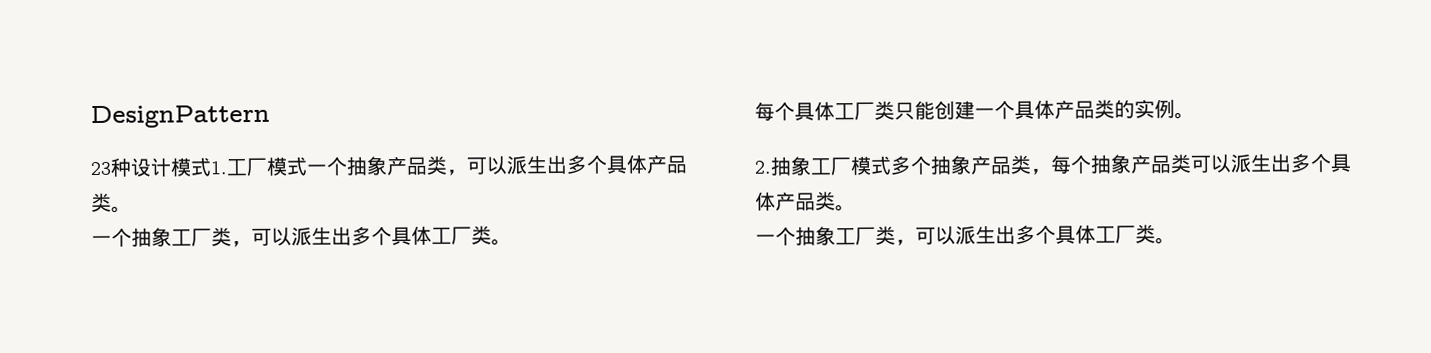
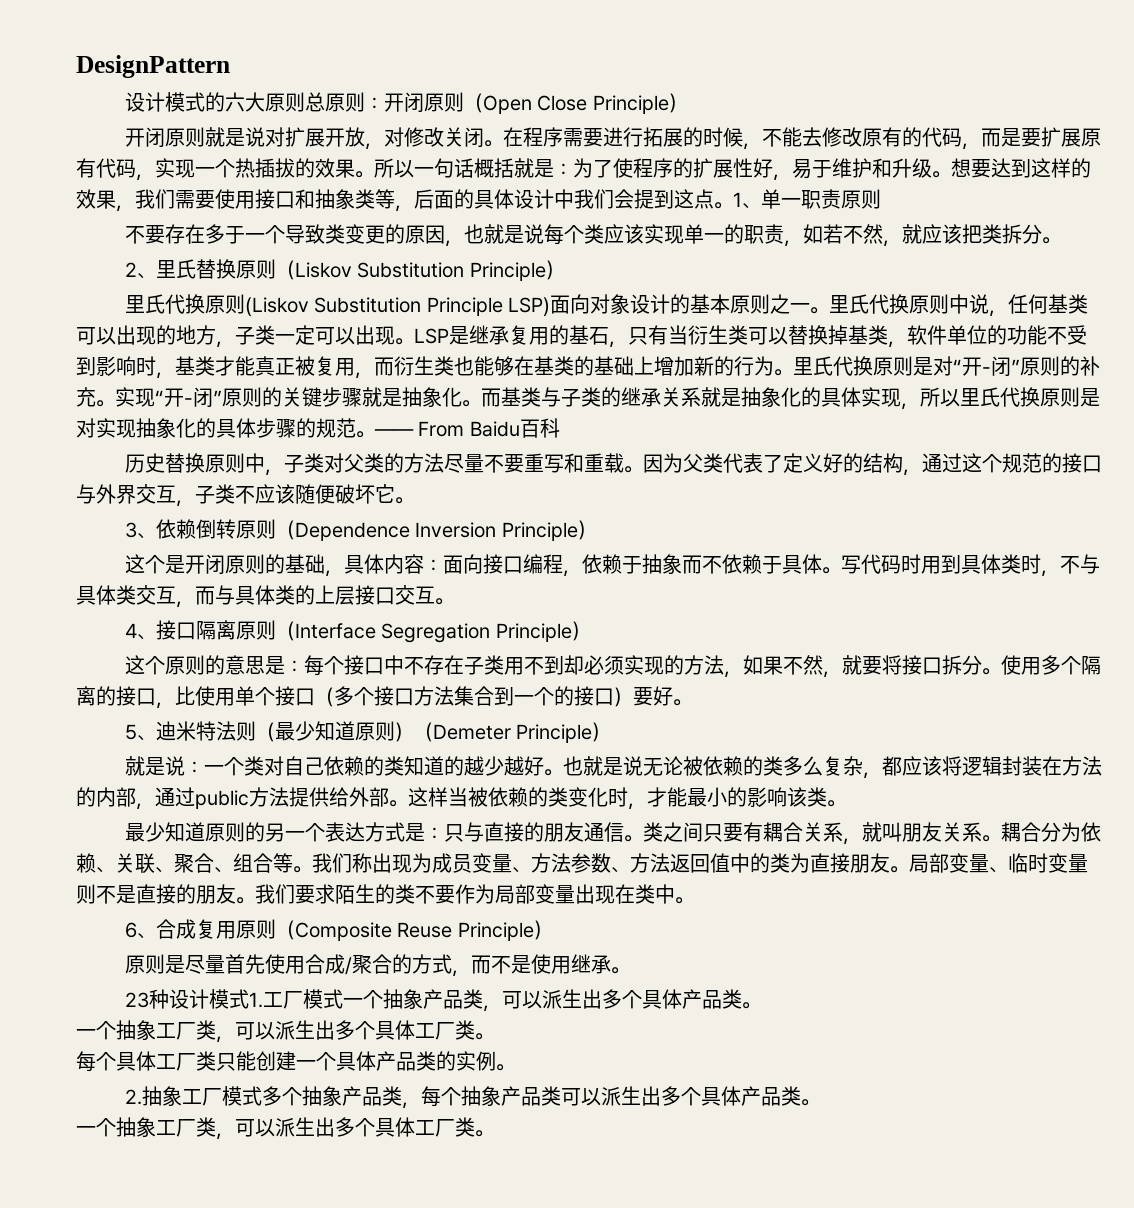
(270, 116) none -> [124,92,688,114] [124,127,1101,150] [76,158,1091,181] [76,189,881,212] [124,224,1061,247] [124,259,565,281] [124,294,1089,317] [76,325,1087,348] [76,356,1100,379] [76,387,1100,410] [76,418,560,438] [124,453,1102,476] [76,484,414,507] [124,519,597,541] [124,554,1100,577] [76,585,454,608] [124,620,591,643] [124,655,1101,678] [76,686,692,709] [124,721,612,743] [124,756,1102,779] [76,787,846,810] [124,822,1101,845] [76,853,1088,874] [76,884,694,904] [124,919,553,941] [124,954,630,977] // 设计模式的六大原则总原则：开闭原则（Open Close Principle） // 开闭原则就是说对扩展开放，对修改关闭。在程序需要进行拓展的时候，不能去修改原有的代码，而是要扩展原有代码，实现一个热插拔的效果。所以一句话概括就是：为了使程序的扩展性好，易于维护和升级。想要达到这样的效果，我们需要使用接口和抽象类等，后面的具体设计中我们会提到这点。1、单一职责原则 // 不要存在多于一个导致类变更的原因，也就是说每个类应该实现单一的职责，如若不然，就应该把类拆分。 // 2、里氏替换原则（Liskov Substitution Principle） // 里氏代换原则(Liskov Substitution Principle LSP)面向对象设计的基本原则之一。里氏代换原则中说，任何基类可以出现的地方，子类一定可以出现。LSP是继承复用的基石，只有当衍生类可以替换掉基类，软件单位的功能不受到影响时，基类才能真正被复用，而衍生类也能够在基类的基础上增加新的行为。里氏代换原则是对“开-闭”原则的补充。实现“开-闭”原则的关键步骤就是抽象化。而基类与子类的继承关系就是抽象化的具体实现，所以里氏代换原则是对实现抽象化的具体步骤的规范。—— From Baidu百科 // 历史替换原则中，子类对父类的方法尽量不要重写和重载。因为父类代表了定义好的结构，通过这个规范的接口与外界交互，子类不应该随便破坏它。 // 3、依赖倒转原则（Dependence Inversion Principle） // 这个是开闭原则的基础，具体内容：面向接口编程，依赖于抽象而不依赖于具体。写代码时用到具体类时，不与具体类交互，而与具体类的上层接口交互。 // 4、接口隔离原则（Interface Segregation Principle） // 这个原则的意思是：每个接口中不存在子类用不到却必须实现的方法，如果不然，就要将接口拆分。使用多个隔离的接口，比使用单个接口（多个接口方法集合到一个的接口）要好。 // 5、迪米特法则（最少知道原则）（Demeter Principle） // 就是说：一个类对自己依赖的类知道的越少越好。也就是说无论被依赖的类多么复杂，都应该将逻辑封装在方法的内部，通过public方法提供给外部。这样当被依赖的类变化时，才能最小的影响该类。 // 最少知道原则的另一个表达方式是：只与直接的朋友通信。类之间只要有耦合关系，就叫朋友关系。耦合分为依赖、关联、聚合、组合等。我们称出现为成员变量、方法参数、方法返回值中的类为直接朋友。局部变量、临时变量则不是直接的朋友。我们要求陌生的类不要作为局部变量出现在类中。 // 6、合成复用原则（Composite Reuse Principle） // 原则是尽量首先使用合成/聚合的方式，而不是使用继承。

